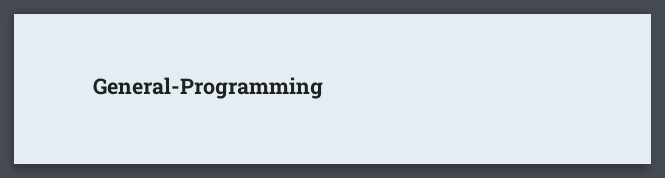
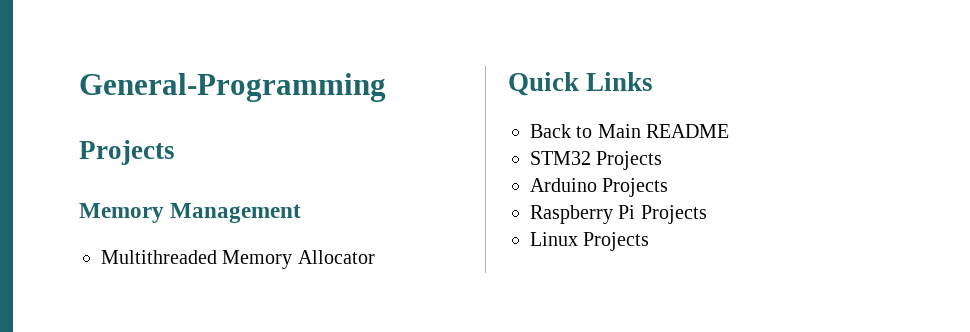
(323, 88) none -> [79,140,175,165] [79,203,302,223] [101,250,375,269] [508,72,654,96] [530,124,730,138] [530,151,663,170] [530,178,669,197] [530,205,707,224] [530,232,650,251] // Projects // Memory Management // Multithreaded Memory Allocator // Quick Links // Back to Main README // STM32 Projects // Arduino Projects // Raspberry Pi Projects // Linux Projects

